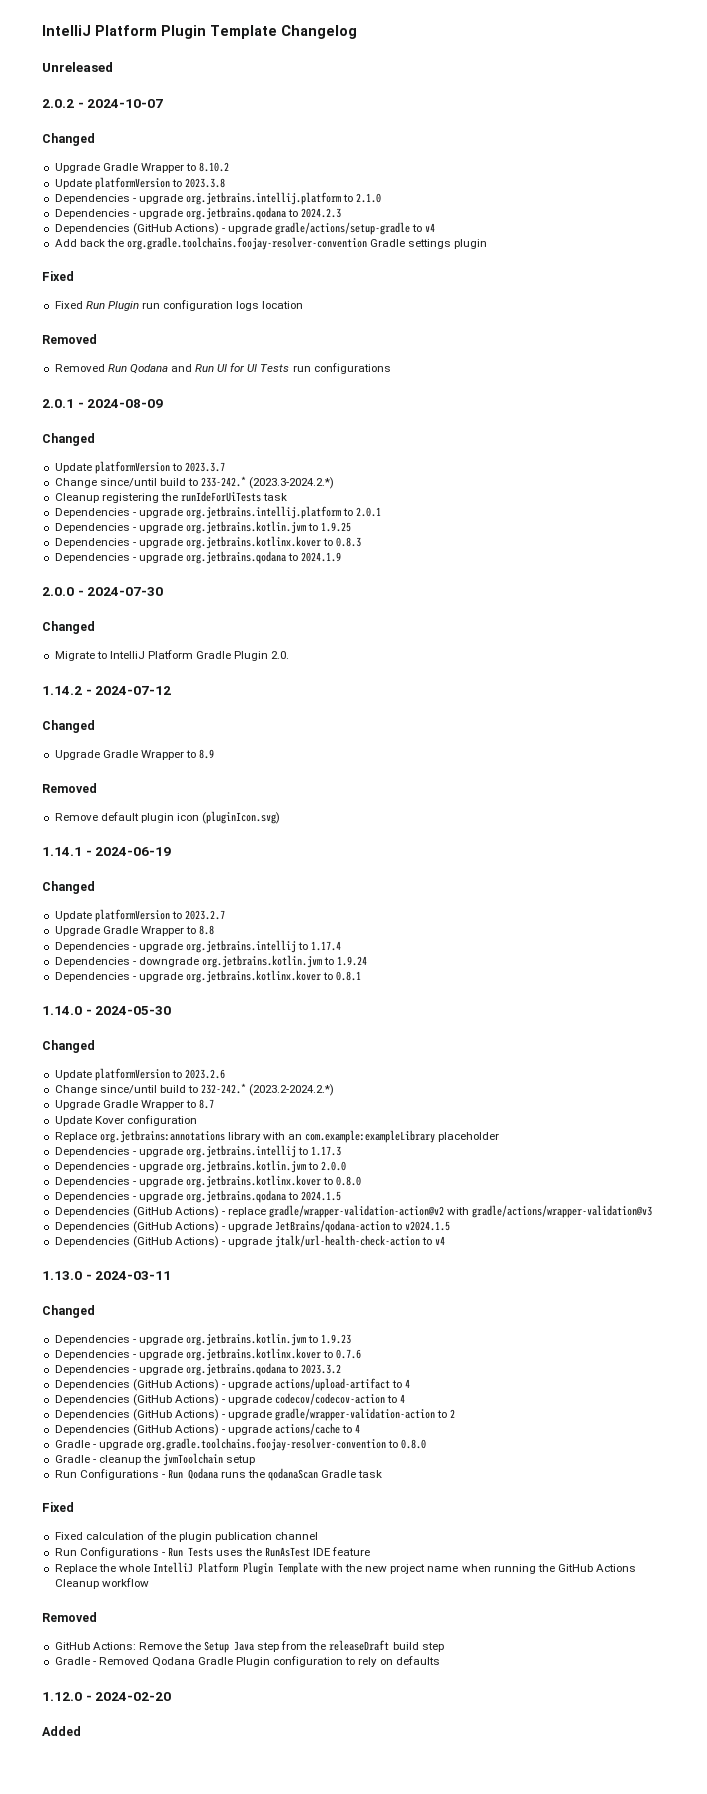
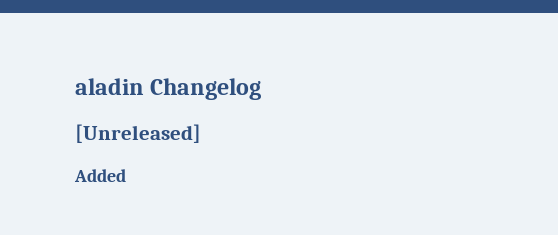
[42,25,357,39] [42,62,113,72] [42,99,164,108] [42,133,95,146] [54,162,230,173] [54,177,225,190] [54,192,382,205] [54,207,342,220] [54,222,436,235] [54,237,488,250] [42,271,74,281] [54,300,304,311] [42,334,97,344] [54,363,391,374] [42,399,164,408] [42,433,95,446] [54,461,225,474] [54,476,335,489] [54,491,288,503] [54,506,382,519] [54,521,352,534] [54,536,362,549] [54,551,342,564] [42,587,164,596] [42,621,95,634] [54,650,290,661] [42,686,172,695] [42,720,95,733] [54,749,215,760] [42,783,97,793] [54,811,281,824] [42,847,172,856] [42,881,95,894] [54,909,225,922] [54,925,215,936] [54,940,342,953] [54,955,368,968] [54,970,362,983] [42,1006,172,1015] [42,1040,95,1053] [54,1068,225,1081] [54,1083,335,1096] [54,1099,215,1110] [54,1115,197,1126] [54,1130,500,1143] [54,1145,342,1158] [54,1160,347,1173] [54,1175,362,1188] [54,1190,342,1203] [54,1205,653,1218] [54,1220,451,1233] [54,1235,446,1248] [42,1271,172,1280] [42,1305,95,1318] [54,1333,352,1346] [54,1348,362,1361] [54,1363,342,1376] [54,1378,411,1391] [54,1393,406,1406] [54,1408,456,1421] [54,1423,361,1436] [54,1438,427,1451] [54,1453,256,1466] [54,1468,383,1481] [42,1502,74,1512] [54,1531,319,1542] [54,1547,371,1558] [54,1562,637,1575] [54,1578,149,1589] [42,1612,97,1622] [54,1640,444,1653] [54,1656,440,1667] [42,1692,172,1701] IntelliJ Platform Plugin Template Changelog // Unreleased // 2.0.2 - 2024-10-07 // Changed // Upgrade Gradle Wrapper to 8.10.2 // Update platformVersion to 2023.3.8 // Dependencies - upgrade org.jetbrains.intellij.platform to 2.1.0 // Dependencies - upgrade org.jetbrains.qodana to 2024.2.3 // Dependencies (GitHub Actions) - upgrade gradle/actions/setup-gradle to v4 // Add back the org.gradle.toolchains.foojay-resolver-convention Gradle settings plugin // Fixed // Fixed Run Plugin run configuration logs location // Removed // Removed Run Qodana and Run UI for UI Tests run configurations // 2.0.1 - 2024-08-09 // Changed // Update platformVersion to 2023.3.7 // Change since/until build to 233-242.* (2023.3-2024.2.*) // Cleanup registering the runIdeForUiTests task // Dependencies - upgrade org.jetbrains.intellij.platform to 2.0.1 // Dependencies - upgrade org.jetbrains.kotlin.jvm to 1.9.25 // Dependencies - upgrade org.jetbrains.kotlinx.kover to 0.8.3 // Dependencies - upgrade org.jetbrains.qodana to 2024.1.9 // 2.0.0 - 2024-07-30 // Changed // Migrate to IntelliJ Platform Gradle Plugin 2.0. // 1.14.2 - 2024-07-12 // Changed // Upgrade Gradle Wrapper to 8.9 // Removed // Remove default plugin icon (pluginIcon.svg) // 1.14.1 - 2024-06-19 // Changed // Update platformVersion to 2023.2.7 // Upgrade Gradle Wrapper to 8.8 // Dependencies - upgrade org.jetbrains.intellij to 1.17.4 // Dependencies - downgrade org.jetbrains.kotlin.jvm to 1.9.24 // Dependencies - upgrade org.jetbrains.kotlinx.kover to 0.8.1 // 1.14.0 - 2024-05-30 // Changed // Update platformVersion to 2023.2.6 // Change since/until build to 232-242.* (2023.2-2024.2.*) // Upgrade Gradle Wrapper to 8.7 // Update Kover configuration // Replace org.jetbrains:annotations library with an com.example:exampleLibrary placeholder // Dependencies - upgrade org.jetbrains.intellij to 1.17.3 // Dependencies - upgrade org.jetbrains.kotlin.jvm to 2.0.0 // Dependencies - upgrade org.jetbrains.kotlinx.kover to 0.8.0 // Dependencies - upgrade org.jetbrains.qodana to 2024.1.5 // Dependencies (GitHub Actions) - replace gradle/wrapper-validation-action@v2 with gradle/actions/wrapper-validation@v3 // Dependencies (GitHub Actions) - upgrade JetBrains/qodana-action to v2024.1.5 // Dependencies (GitHub Actions) - upgrade jtalk/url-health-check-action to v4 // 1.13.0 - 2024-03-11 // Changed // Dependencies - upgrade org.jetbrains.kotlin.jvm to 1.9.23 // Dependencies - upgrade org.jetbrains.kotlinx.kover to 0.7.6 // Dependencies - upgrade org.jetbrains.qodana to 2023.3.2 // Dependencies (GitHub Actions) - upgrade actions/upload-artifact to 4 // Dependencies (GitHub Actions) - upgrade codecov/codecov-action to 4 // Dependencies (GitHub Actions) - upgrade gradle/wrapper-validation-action to 2 // Dependencies (GitHub Actions) - upgrade actions/cache to 4 // Gradle - upgrade org.gradle.toolchains.foojay-resolver-convention to 0.8.0 // Gradle - cleanup the jvmToolchain setup // Run Configurations - Run Qodana runs the qodanaScan Gradle task // Fixed // Fixed calculation of the plugin publication channel // Run Configurations - Run Tests uses the RunAsTest IDE feature // Replace the whole IntelliJ Platform Plugin Template with the new project name when running the GitHub Actions Cleanup workflow // Removed // GitHub Actions: Remove the Setup Java step from the releaseDraft build step // Gradle - Removed Qodana Gradle Plugin configuration to rely on defaults // 1.12.0 - 2024-02-20 -> [75,78,262,100] [75,124,201,143] aladin Changelog // [Unreleased]

